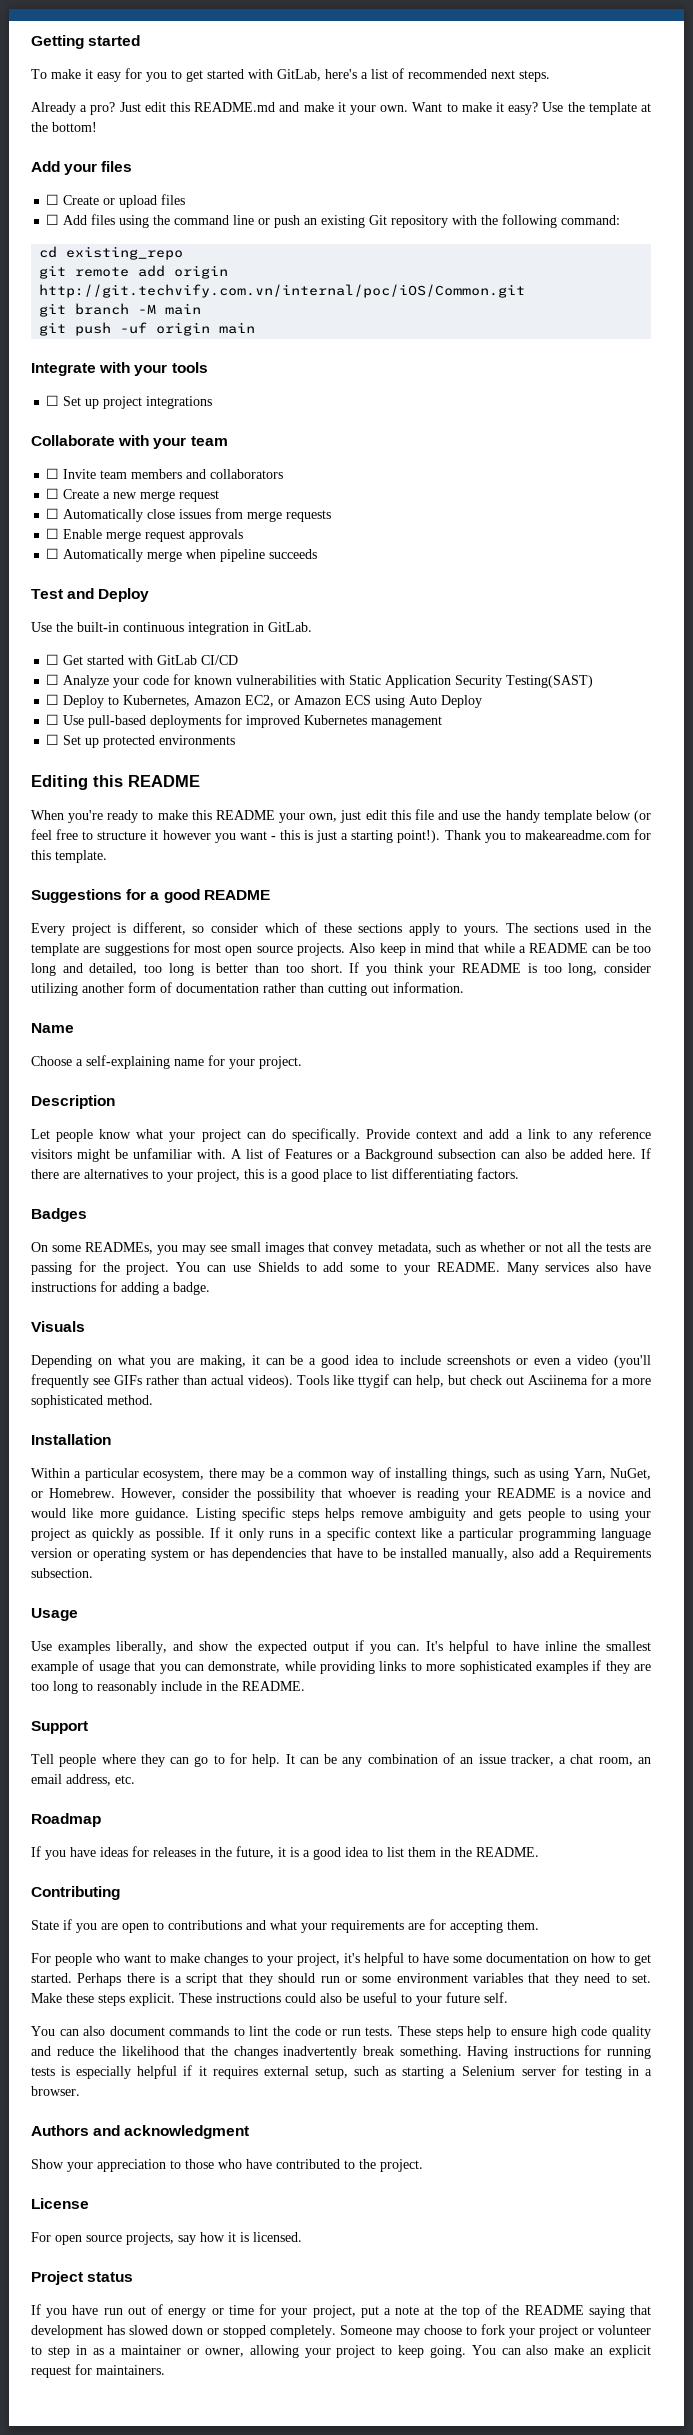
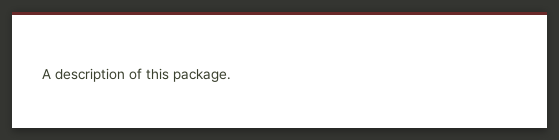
[31,35,141,49] [31,68,550,82] [31,102,651,115] [31,122,97,132] [31,161,133,175] [46,194,186,208] [46,214,621,228] [39,246,184,260] [39,265,229,279] [39,284,526,298] [39,303,202,317] [39,322,256,336] [31,362,208,376] [46,395,213,409] [31,435,228,449] [46,468,284,479] [46,488,220,502] [46,508,332,522] [46,528,244,542] [46,548,318,562] [31,588,150,602] [31,622,312,635] [46,654,239,665] [46,674,594,688] [46,694,483,708] [46,714,443,728] [46,734,236,748] [31,775,200,790] [31,809,651,823] [31,829,651,843] [31,850,107,863] [31,889,270,903] [31,922,651,936] [31,942,651,956] [31,962,651,976] [31,982,464,996] [31,1023,74,1033] [31,1055,302,1069] [31,1095,115,1109] [31,1128,652,1142] [31,1148,651,1162] [31,1168,519,1182] [31,1208,87,1222] [31,1242,651,1255] [31,1261,651,1275] [31,1281,210,1295] [31,1321,85,1332] [31,1355,651,1368] [31,1374,651,1388] [31,1395,153,1408] [31,1434,111,1445] [31,1467,652,1481] [31,1488,652,1501] [31,1507,651,1521] [31,1527,652,1541] [31,1548,651,1561] [31,1568,93,1578] [31,1608,78,1621] [31,1640,652,1654] [31,1660,651,1674] [31,1681,305,1694] [31,1721,88,1734] [31,1753,652,1767] [31,1774,135,1786] [31,1813,101,1827] [31,1846,539,1860] [31,1886,120,1900] [31,1919,539,1933] [31,1952,651,1966] [31,1973,652,1986] [31,1992,508,2006] [31,2026,651,2039] [31,2045,652,2059] [31,2065,652,2079] [31,2086,80,2096] [31,2125,250,2139] [31,2159,423,2172] [31,2198,89,2209] [31,2232,302,2245] [31,2271,134,2285] [31,2304,652,2318] [31,2324,651,2338] [31,2345,652,2358] [31,2364,165,2378] Getting started // To make it easy for you to get started with GitLab, here's a list of recommended next steps. // Already a pro? Just edit this README.md and make it your own. Want to make it easy? Use the template at the bottom! // Add your files // ☐ Create or upload files // ☐ Add files using the command line or push an existing Git repository with the following command: // cd existing_repo // git remote add origin http://git.techvify.com.vn/internal/poc/iOS/Common.git // git branch -M main // git push -uf origin main // Integrate with your tools // ☐ Set up project integrations // Collaborate with your team // ☐ Invite team members and collaborators // ☐ Create a new merge request // ☐ Automatically close issues from merge requests // ☐ Enable merge request approvals // ☐ Automatically merge when pipeline succeeds // Test and Deploy // Use the built-in continuous integration in GitLab. // ☐ Get started with GitLab CI/CD // ☐ Analyze your code for known vulnerabilities with Static Application Security Testing(SAST) // ☐ Deploy to Kubernetes, Amazon EC2, or Amazon ECS using Auto Deploy // ☐ Use pull-based deployments for improved Kubernetes management // ☐ Set up protected environments // Editing this README // When you're ready to make this README your own, just edit this file and use the handy template below (or feel free to structure it however you want - this is just a starting point!). Thank you to makeareadme.com for this template. // Suggestions for a good README // Every project is different, so consider which of these sections apply to yours. The sections used in the template are suggestions for most open source projects. Also keep in mind that while a README can be too long and detailed, too long is better than too short. If you think your README is too long, consider utilizing another form of documentation rather than cutting out information. // Name // Choose a self-explaining name for your project. // Description // Let people know what your project can do specifically. Provide context and add a link to any reference visitors might be unfamiliar with. A list of Features or a Background subsection can also be added here. If there are alternatives to your project, this is a good place to list differentiating factors. // Badges // On some READMEs, you may see small images that convey metadata, such as whether or not all the tests are passing for the project. You can use Shields to add some to your README. Many services also have instructions for adding a badge. // Visuals // Depending on what you are making, it can be a good idea to include screenshots or even a video (you'll frequently see GIFs rather than actual videos). Tools like ttygif can help, but check out Asciinema for a more sophisticated method. // Installation // Within a particular ecosystem, there may be a common way of installing things, such as using Yarn, NuGet, or Homebrew. However, consider the possibility that whoever is reading your README is a novice and would like more guidance. Listing specific steps helps remove ambiguity and gets people to using your project as quickly as possible. If it only runs in a specific context like a particular programming language version or operating system or has dependencies that have to be installed manually, also add a Requirements subsection. // Usage // Use examples liberally, and show the expected output if you can. It's helpful to have inline the smallest example of usage that you can demonstrate, while providing links to more sophisticated examples if they are too long to reasonably include in the README. // Support // Tell people where they can go to for help. It can be any combination of an issue tracker, a chat room, an email address, etc. // Roadmap // If you have ideas for releases in the future, it is a good idea to list them in the README. // Contributing // State if you are open to contributions and what your requirements are for accepting them. // For people who want to make changes to your project, it's helpful to have some documentation on how to get started. Perhaps there is a script that they should run or some environment variables that they need to set. Make these steps explicit. These instructions could also be useful to your future self. // You can also document commands to lint the code or run tests. These steps help to ensure high code quality and reduce the likelihood that the changes inadvertently break something. Having instructions for running tests is especially helpful if it requires external setup, such as starting a Selenium server for testing in a browser. // Authors and acknowledgment // Show your appreciation to those who have contributed to the project. // License // For open source projects, say how it is licensed. // Project status // If you have run out of energy or time for your project, put a note at the top of the README saying that development has slowed down or stopped completely. Someone may choose to fork your project or volunteer to step in as a maintainer or owner, allowing your project to keep going. You can also make an explicit request for maintainers. -> [42,68,231,82] A description of this package.

